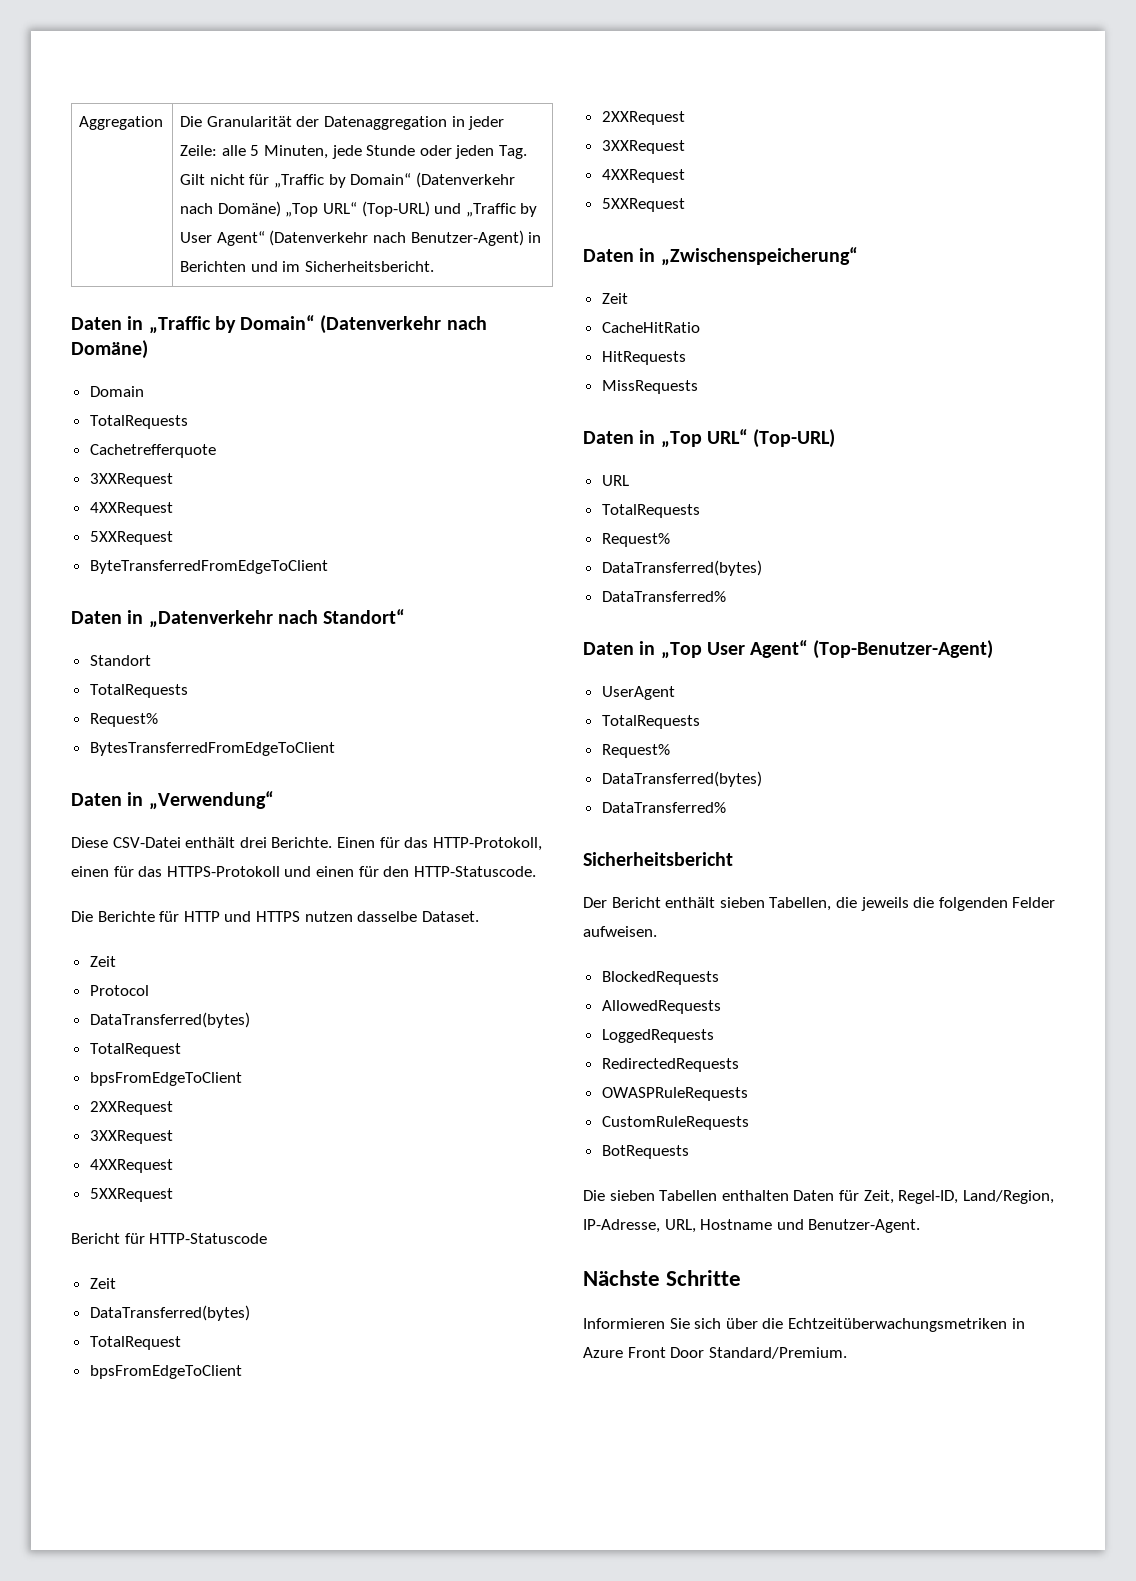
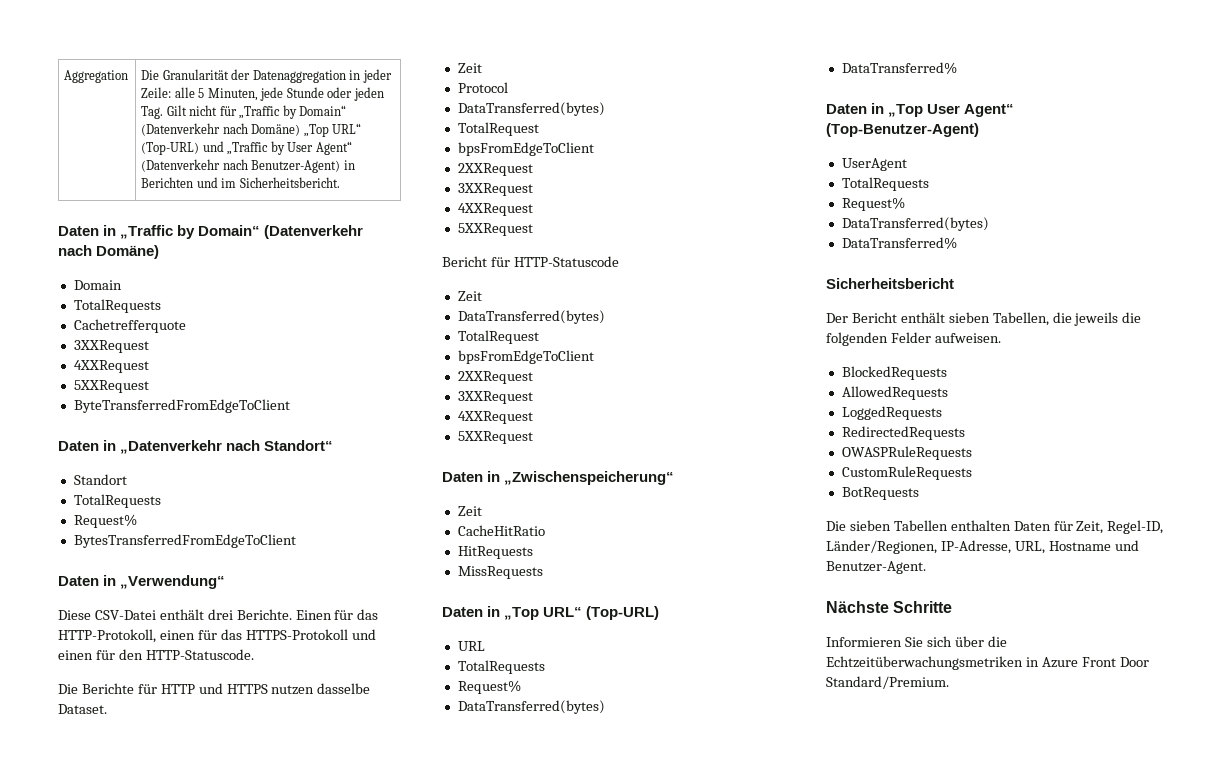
[962,1190,1054,1204] Land/Region, -> [826,540,937,554] Länder/Regionen,

